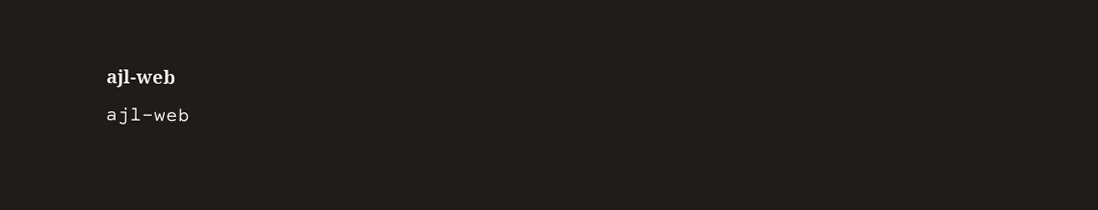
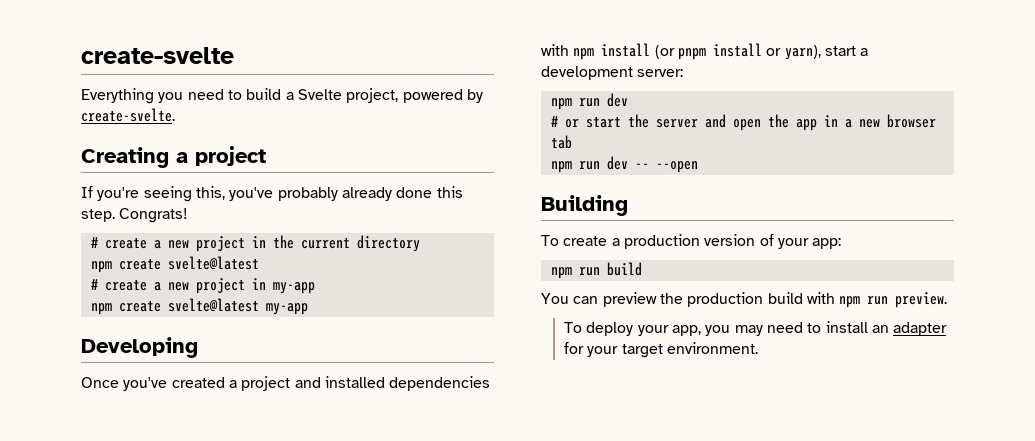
[106,69,176,89] [105,107,190,126] ajl-web // ajl-web -> [81,47,234,64] [81,88,483,104] [81,108,175,122] [81,146,266,168] [81,186,463,202] [81,208,189,223] [90,235,420,252] [90,256,259,273] [90,278,315,294] [90,298,308,315] [81,337,198,358] [81,376,491,391] [541,43,869,60] [541,66,684,80] [550,93,628,110] [550,114,936,131] [550,135,572,149] [550,156,698,173] [541,195,628,216] [541,234,842,249] [550,262,642,279] [541,292,948,308] [563,321,948,336] [563,342,758,358] create-svelte // Everything you need to build a Svelte project, powered by create-svelte. // Creating a project // If you're seeing this, you've probably already done this step. Congrats! // # create a new project in the current directory // npm create svelte@latest // # create a new project in my-app // npm create svelte@latest my-app // Developing // Once you've created a project and installed dependencies with npm install (or pnpm install or yarn), start a development server: // npm run dev // # or start the server and open the app in a new browser tab // npm run dev -- --open // Building // To create a production version of your app: // npm run build // You can preview the production build with npm run preview. // To deploy your app, you may need to install an adapter for your target environment.

